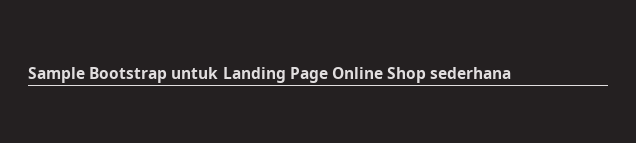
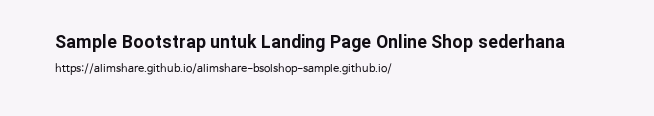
(512, 73) none -> [55,63,392,75] // https://alimshare.github.io/alimshare-bsolshop-sample.github.io/

